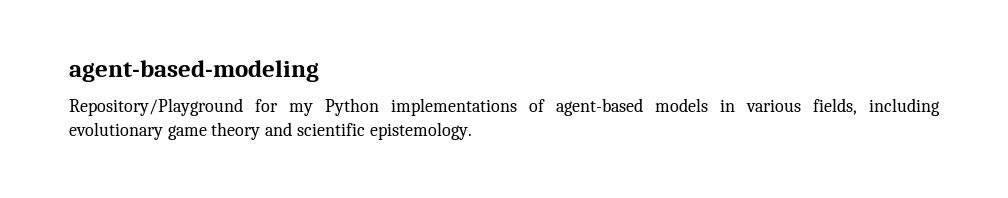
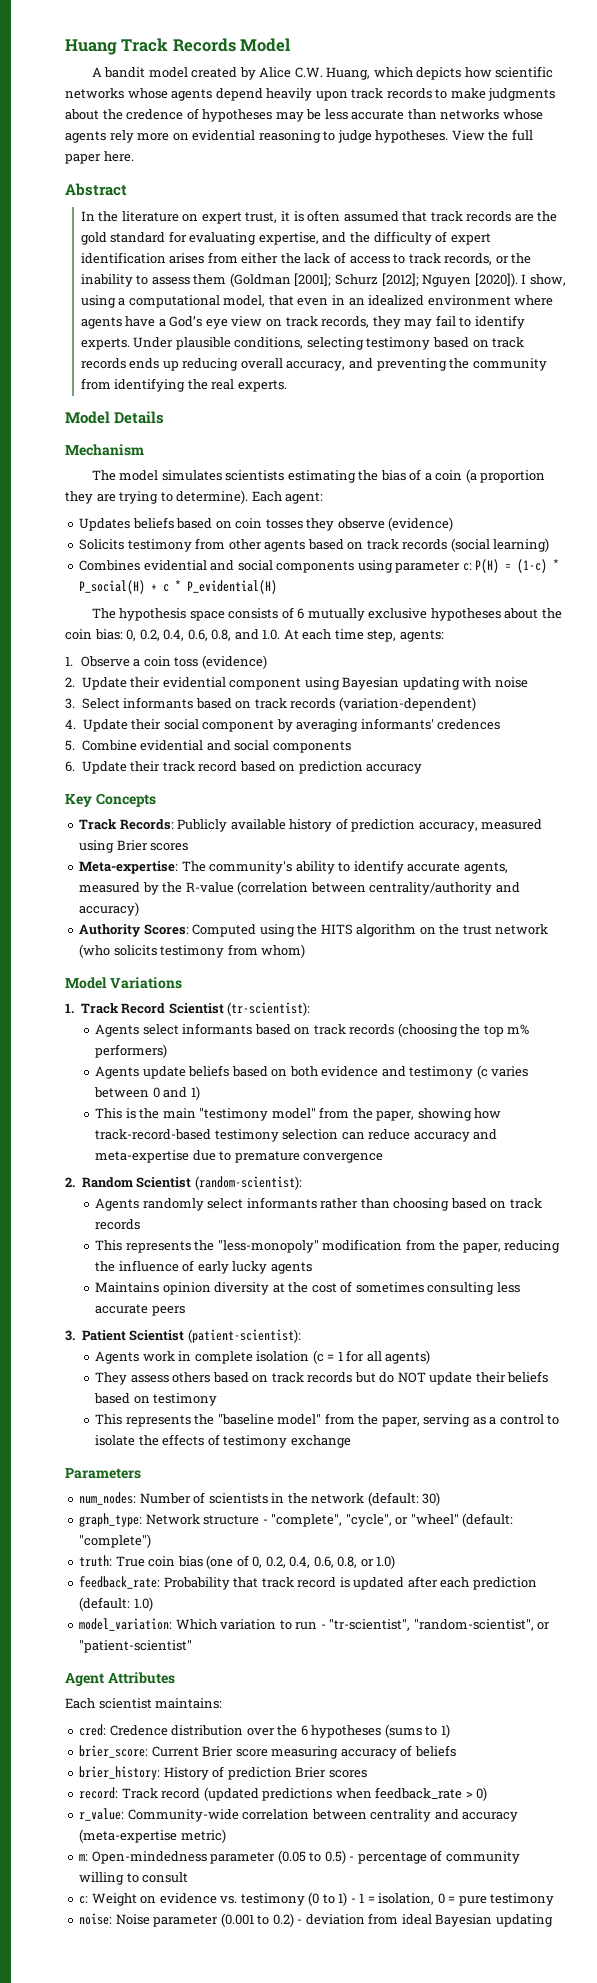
[69,60,319,82] [69,98,940,116] [69,122,472,140] agent-based-modeling // Repository/Playground for my Python implementations of agent-based models in various fields, including evolutionary game theory and scientific epistemology. -> [65,38,291,55] [91,66,554,80] [65,88,556,101] [65,108,543,122] [65,129,533,143] [65,151,134,164] [65,183,127,196] [80,210,558,224] [80,231,491,245] [80,252,532,265] [80,273,566,287] [80,295,554,308] [80,315,525,329] [80,337,525,350] [80,358,547,371] [80,378,287,392] [65,411,165,424] [65,444,144,456] [91,469,546,483] [65,490,324,504] [79,517,454,531] [79,538,550,552] [79,559,560,573] [79,580,278,594] [91,607,562,621] [65,629,444,642] [65,655,267,669] [65,677,528,690] [65,697,476,711] [65,718,501,732] [65,740,351,753] [65,761,423,774] [65,793,156,807] [79,818,543,832] [79,840,189,853] [79,860,508,874] [79,881,520,895] [79,902,140,916] [79,924,549,937] [79,944,306,958] [65,977,182,989] [65,1002,311,1016] [95,1023,530,1037] [95,1044,168,1058] [95,1065,529,1079] [94,1086,200,1100] [95,1107,502,1121] [95,1129,498,1142] [95,1150,384,1163] [65,1176,302,1190] [95,1197,542,1211] [95,1219,141,1230] [95,1239,561,1253] [95,1260,312,1274] [95,1281,520,1295] [95,1304,185,1316] [65,1329,301,1343] [95,1350,431,1364] [95,1371,549,1385] [94,1393,218,1406] [95,1413,560,1427] [95,1434,351,1448] [65,1468,141,1479] [79,1492,441,1506] [79,1513,514,1527] [79,1534,152,1548] [79,1555,396,1569] [79,1576,537,1590] [79,1597,153,1611] [79,1618,551,1631] [79,1640,193,1653] [65,1672,175,1686] [65,1698,223,1709] [79,1724,450,1738] [79,1745,456,1759] [79,1766,367,1780] [79,1787,488,1801] [79,1808,519,1822] [79,1829,226,1843] [79,1850,520,1864] [79,1872,189,1885] [79,1892,555,1906] [79,1913,553,1927] Huang Track Records Model // A bandit model created by Alice C.W. Huang, which depicts how scientific networks whose agents depend heavily upon track records to make judgments about the credence of hypotheses may be less accurate than networks whose agents rely more on evidential reasoning to judge hypotheses. View the full paper here. // Abstract // In the literature on expert trust, it is often assumed that track records are the gold standard for evaluating expertise, and the difficulty of expert identification arises from either the lack of access to track records, or the inability to assess them (Goldman [2001]; Schurz [2012]; Nguyen [2020]). I show, using a computational model, that even in an idealized environment where agents have a God’s eye view on track records, they may fail to identify experts. Under plausible conditions, selecting testimony based on track records ends up reducing overall accuracy, and preventing the community from identifying the real experts. // Model Details // Mechanism // The model simulates scientists estimating the bias of a coin (a proportion they are trying to determine). Each agent: // Updates beliefs based on coin tosses they observe (evidence) // Solicits testimony from other agents based on track records (social learning) // Combines evidential and social components using parameter c: P(H) = (1-c) * P_social(H) + c * P_evidential(H) // The hypothesis space consists of 6 mutually exclusive hypotheses about the coin bias: 0, 0.2, 0.4, 0.6, 0.8, and 1.0. At each time step, agents: // 1. Observe a coin toss (evidence) // 2. Update their evidential component using Bayesian updating with noise // 3. Select informants based on track records (variation-dependent) // 4. Update their social component by averaging informants' credences // 5. Combine evidential and social components // 6. Update their track record based on prediction accuracy // Key Concepts // Track Records: Publicly available history of prediction accuracy, measured using Brier scores // Meta-expertise: The community's ability to identify accurate agents, measured by the R-value (correlation between centrality/authority and accuracy) // Authority Scores: Computed using the HITS algorithm on the trust network (who solicits testimony from whom) // Model Variations // 1. Track Record Scientist (tr-scientist): // Agents select informants based on track records (choosing the top m% performers) // Agents update beliefs based on both evidence and testimony (c varies between 0 and 1) // This is the main "testimony model" from the paper, showing how track-record-based testimony selection can reduce accuracy and meta-expertise due to premature convergence // 2. Random Scientist (random-scientist): // Agents randomly select informants rather than choosing based on track records // This represents the "less-monopoly" modification from the paper, reducing the influence of early lucky agents // Maintains opinion diversity at the cost of sometimes consulting less accurate peers // 3. Patient Scientist (patient-scientist): // Agents work in complete isolation (c = 1 for all agents) // They assess others based on track records but do NOT update their beliefs based on testimony // This represents the "baseline model" from the paper, serving as a control to isolate the effects of testimony exchange // Parameters // num_nodes: Number of scientists in the network (default: 30) // graph_type: Network structure - "complete", "cycle", or "wheel" (default: "complete") // truth: True coin bias (one of 0, 0.2, 0.4, 0.6, 0.8, or 1.0) // feedback_rate: Probability that track record is updated after each prediction (default: 1.0) // model_variation: Which variation to run - "tr-scientist", "random-scientist", or "patient-scientist" // Agent Attributes // Each scientist maintains: // cred: Credence distribution over the 6 hypotheses (sums to 1) // brier_score: Current Brier score measuring accuracy of beliefs // brier_history: History of prediction Brier scores // record: Track record (updated predictions when feedback_rate > 0) // r_value: Community-wide correlation between centrality and accuracy (meta-expertise metric) // m: Open-mindedness parameter (0.05 to 0.5) - percentage of community willing to consult // c: Weight on evidence vs. testimony (0 to 1) - 1 = isolation, 0 = pure testimony // noise: Noise parameter (0.001 to 0.2) - deviation from ideal Bayesian updating

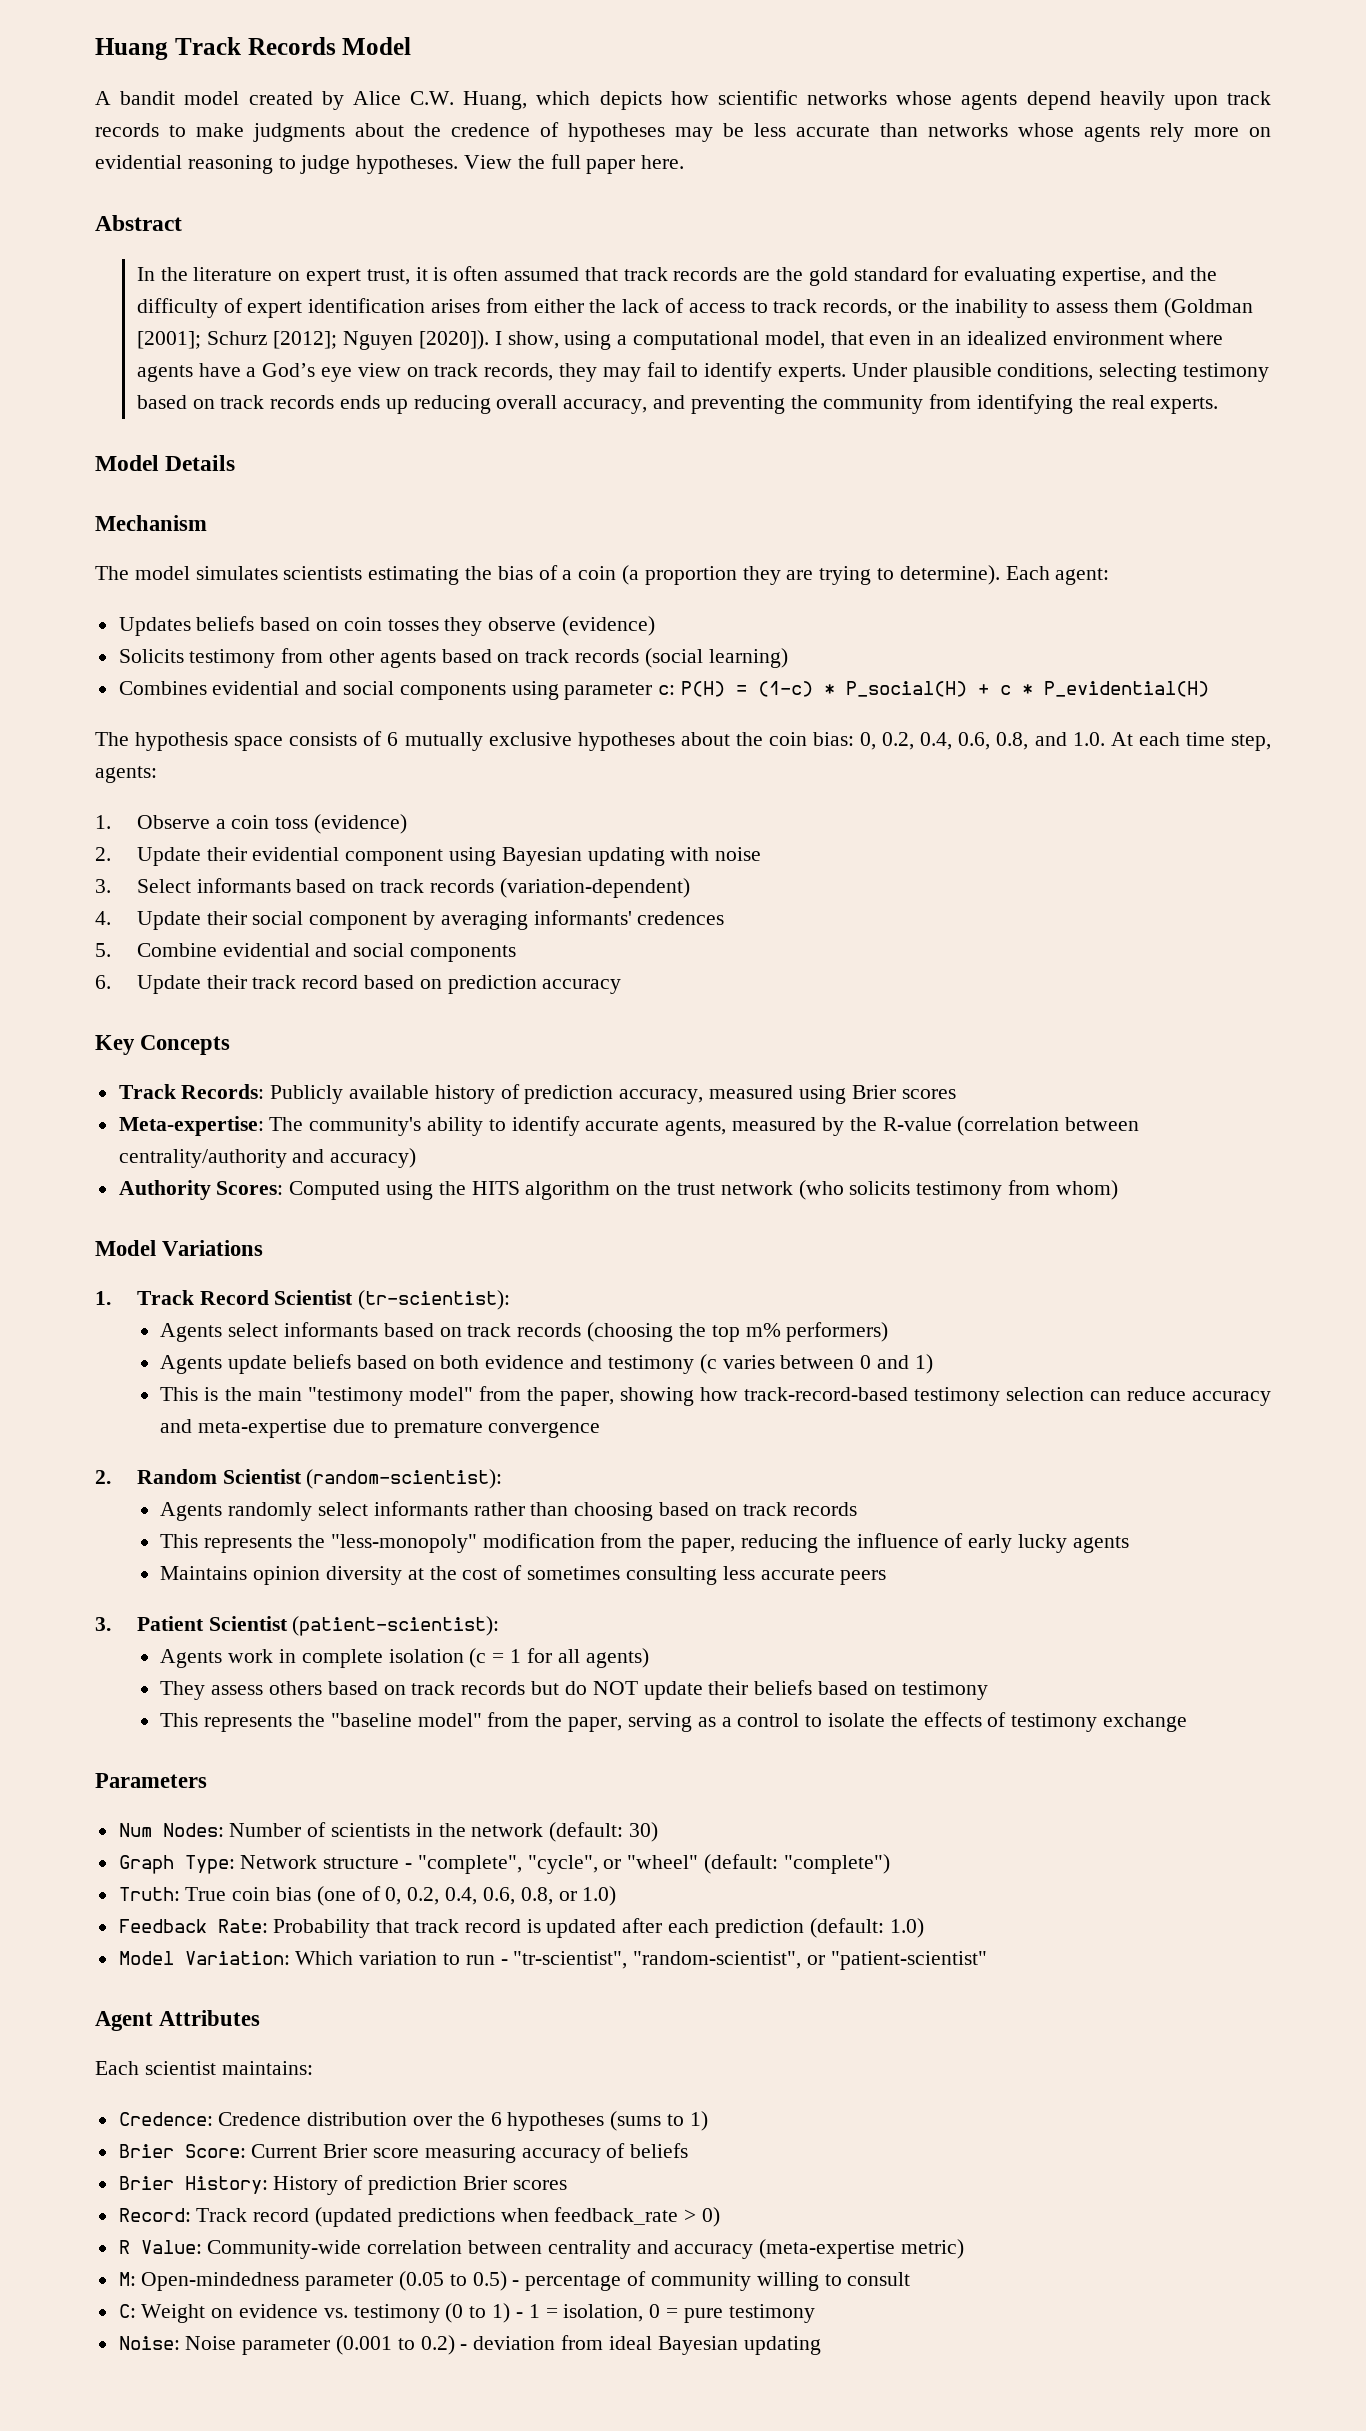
[79,1492,137,1505] num_nodes: -> [118,1823,224,1837] Num Nodes:
[79,1513,143,1527] graph_type: -> [118,1855,235,1874] Graph Type:
[79,1555,113,1567] truth: -> [118,1887,180,1901] Truth:
[79,1576,161,1589] feedback_rate: -> [118,1919,268,1933] Feedback Rate:
[79,1618,173,1631] model_variation: -> [118,1951,290,1965] Model Variation:
[79,1724,107,1736] cred: -> [118,2112,213,2126] Credence:
[79,1745,149,1758] brier_score: -> [118,2144,246,2158] Brier Score:
[79,1766,161,1780] brier_history: -> [118,2176,268,2194] Brier History:
[79,1787,119,1799] record: -> [118,2208,191,2222] Record:
[79,1808,125,1821] r_value: -> [118,2240,202,2254] R Value:
[79,1854,89,1861] m: -> [118,2272,136,2286] M:
[79,1896,89,1904] c: -> [118,2304,136,2318] C:
[79,1913,113,1925] noise: -> [118,2336,180,2350] Noise:

